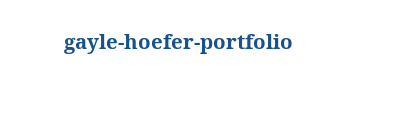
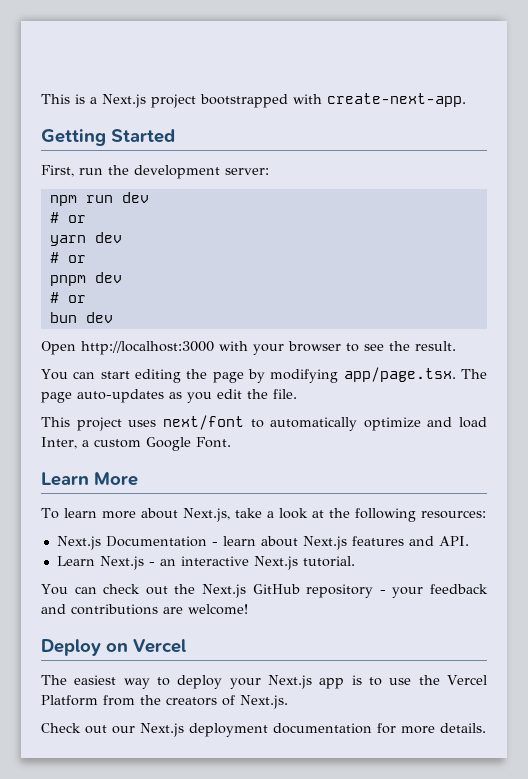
[64,34,293,54] gayle-hoefer-portfolio -> [41,93,466,108] [41,129,175,146] [41,165,269,179] [49,192,149,206] [49,212,86,223] [49,232,122,246] [49,252,86,263] [49,272,122,286] [49,292,86,303] [49,312,113,323] [41,341,456,355] [41,367,488,383] [41,389,297,403] [41,415,487,431] [41,437,231,451] [41,472,138,486] [41,508,486,522] [56,536,469,550] [56,556,355,570] [41,584,488,598] [41,604,248,615] [41,639,186,656] [41,675,488,689] [41,695,288,709] [41,723,486,737] This is a Next.js project bootstrapped with create-next-app. // Getting Started // First, run the development server: // npm run dev // # or // yarn dev // # or // pnpm dev // # or // bun dev // Open http://localhost:3000 with your browser to see the result. // You can start editing the page by modifying app/page.tsx. The page auto-updates as you edit the file. // This project uses next/font to automatically optimize and load Inter, a custom Google Font. // Learn More // To learn more about Next.js, take a look at the following resources: // Next.js Documentation - learn about Next.js features and API. // Learn Next.js - an interactive Next.js tutorial. // You can check out the Next.js GitHub repository - your feedback and contributions are welcome! // Deploy on Vercel // The easiest way to deploy your Next.js app is to use the Vercel Platform from the creators of Next.js. // Check out our Next.js deployment documentation for more details.

